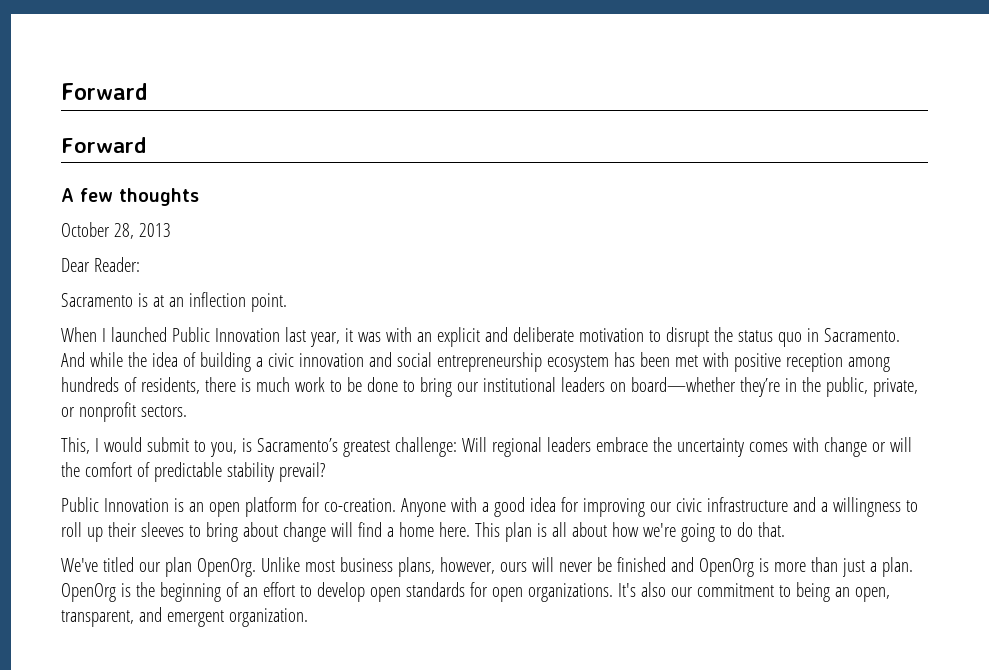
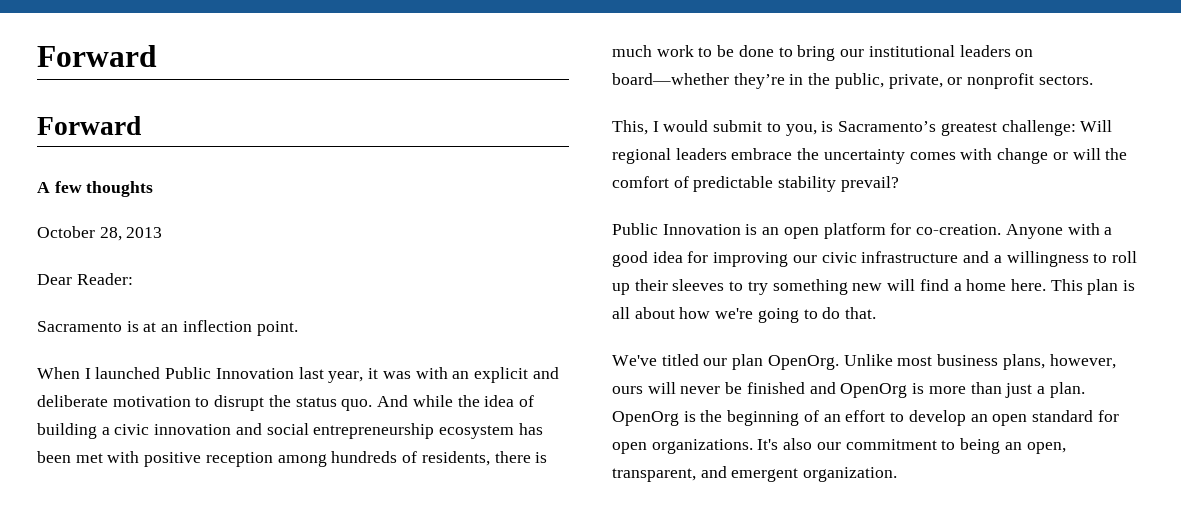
[777,328,900,347] quo in Sacramento. -> [341,399,373,411] quo.
[205,522,326,542] bring about change -> [747,279,883,295] try something new
[369,582,465,602] open standards -> [970,410,1093,426] an open standard

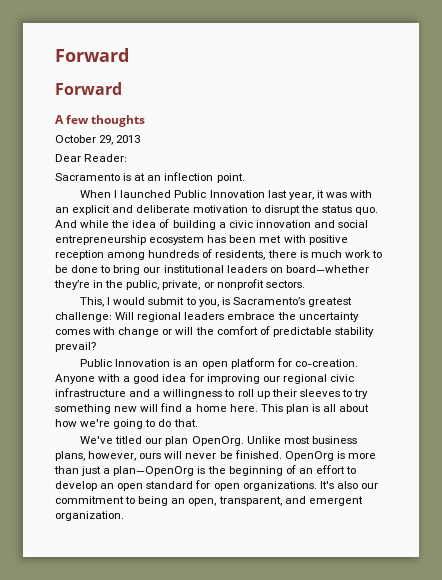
[99,227,122,241] 28, -> [99,135,114,145] 29,
(817, 259) none -> [282,374,327,384] regional
[746,382,836,394] finished and -> [234,450,282,459] finished.
[1049,382,1085,398] [612,411,679,426] plan. OpenOrg -> [113,466,195,476] plan—OpenOrg

